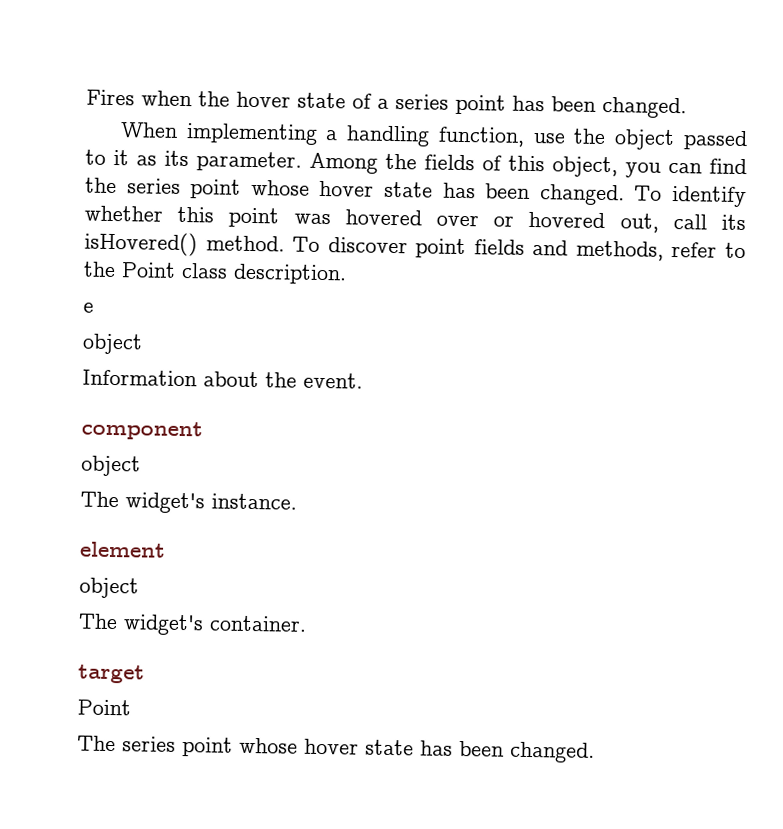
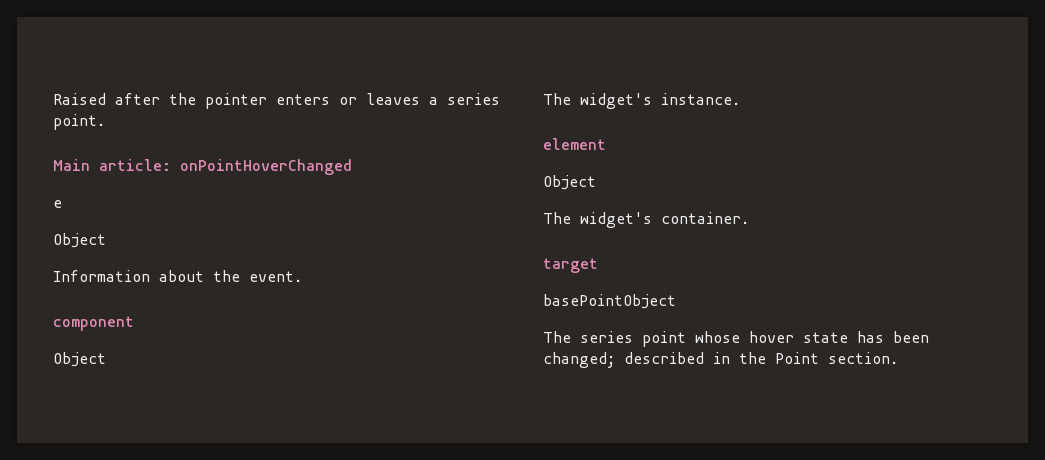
[86,89,687,119] [119,122,748,151] [85,149,747,178] [85,177,748,208] [84,205,746,233] [84,231,746,261] [83,261,347,285] Fires when the hover state of a series point has been changed. // When implementing a handling function, use the object passed to it as its parameter. Among the fields of this object, you can find the series point whose hover state has been changed. To identify whether this point was hovered over or hovered out, call its isHovered() method. To discover point fields and methods, refer to the Point class description. -> [53,93,500,109] [53,114,105,130] [53,159,352,175] Raised after the pointer enters or leaves a series point. // Main article: onPointHoverChanged
[82,333,143,355] object -> [53,233,106,248] Object
[81,455,141,477] object -> [53,352,106,367] Object
[79,577,139,599] object -> [543,175,596,190] Object
[77,699,131,716] Point -> [543,294,676,309] basePointObject
[510,741,595,763] changed. -> [543,352,898,368] changed; described in the Point section.

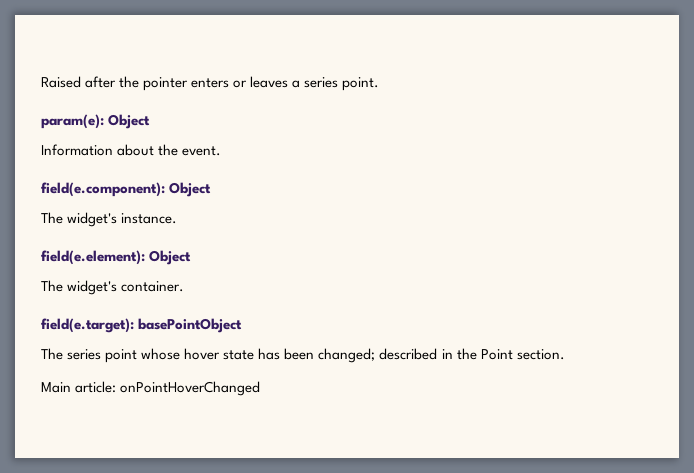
[53,159,352,175] [53,200,62,208] Main article: onPointHoverChanged // e // -> [41,114,104,129] param(e):
[53,316,134,331] component // -> [41,182,165,197] field(e.component):
[543,138,606,150] element // -> [41,250,145,265] field(e.element):
[543,258,598,273] target // -> [41,318,134,333] field(e.target):
(898, 358) none -> [41,381,261,396] // Main article: onPointHoverChanged

